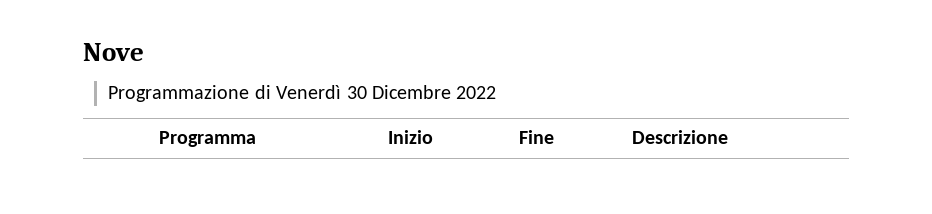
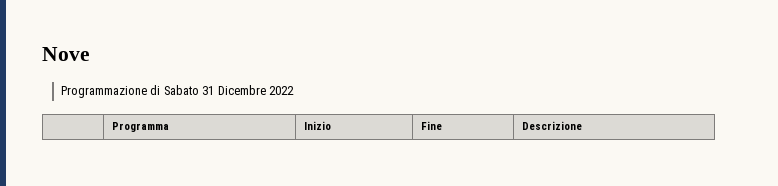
[276,85,367,99] Venerdì 30 -> [163,85,215,95] Sabato 31

